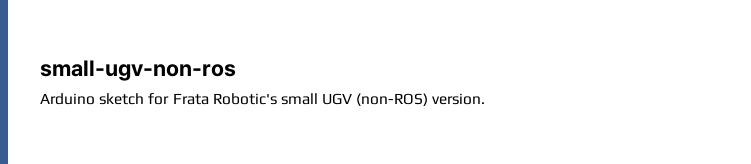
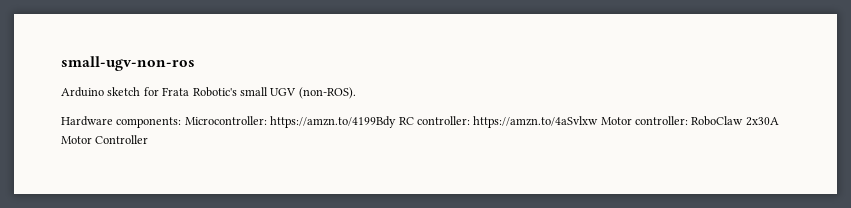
[356,93,486,106] (non-ROS) version. -> [298,87,356,99] [61,116,779,128] [61,135,149,144] (non-ROS). // Hardware components: Microcontroller: https://amzn.to/4199Bdy RC controller: https://amzn.to/4aSvlxw Motor controller: RoboClaw 2x30A Motor Controller

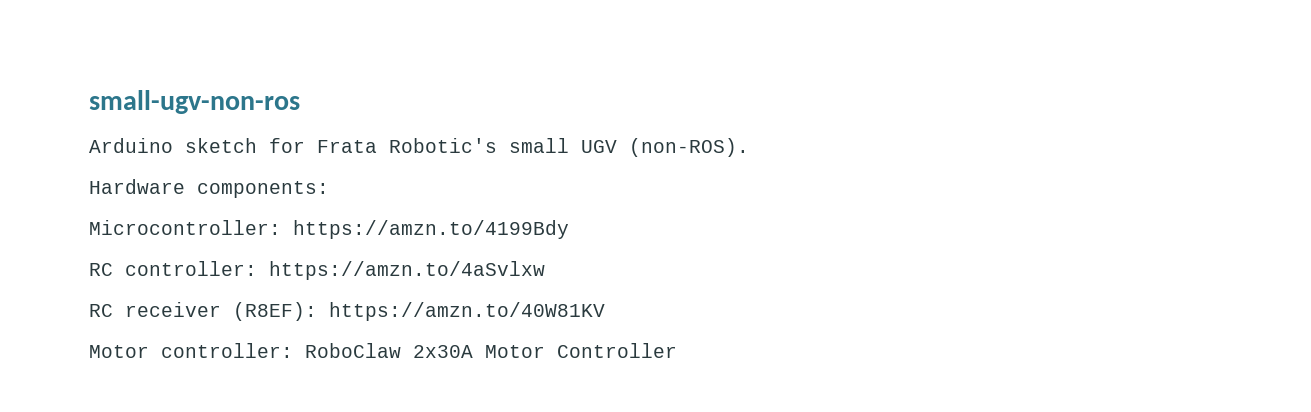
(182, 122) none -> (329, 189) //
(397, 122) none -> (569, 229) //
(599, 122) none -> [89,302,605,321] // RC receiver (R8EF): https://amzn.to/40W81KV //

